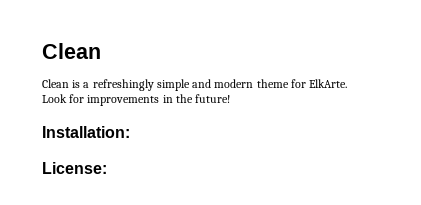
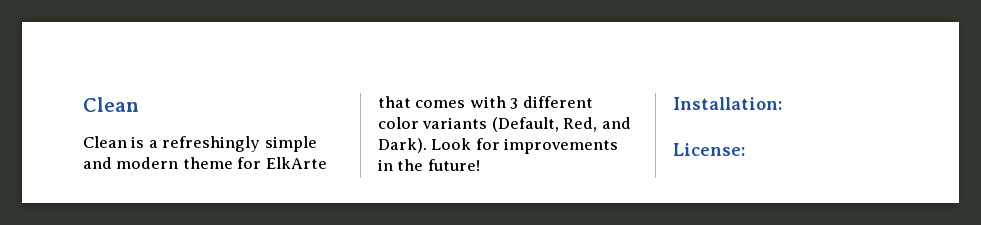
[309,79,348,88] ElkArte. -> [265,157,327,169] [378,96,593,109] [378,117,631,132] [378,138,427,153] ElkArte that comes with 3 different color variants (Default, Red, and Dark).

